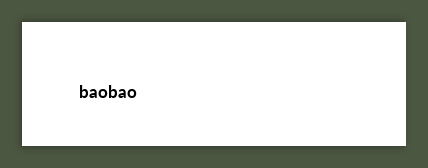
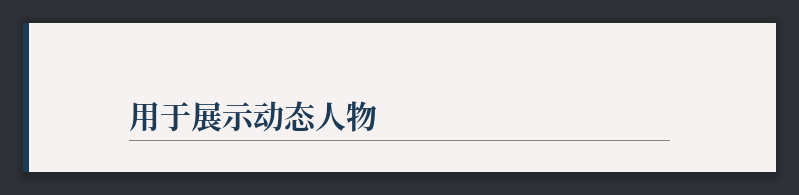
[79,85,137,98] baobao -> [129,101,377,132] 用于展示动态人物

